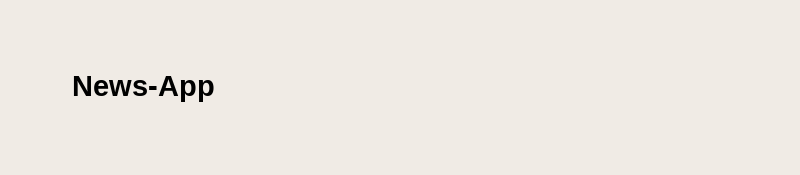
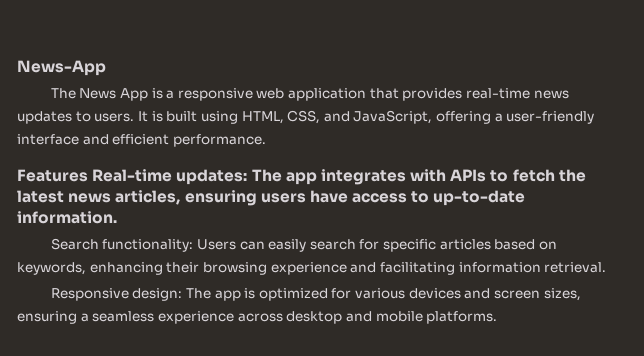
(215, 89) none -> [50,88,569,101] [17,110,595,124] [17,134,266,147] [17,169,586,185] [17,190,526,206] [17,211,117,224] [50,238,558,252] [17,262,607,275] [50,288,581,301] [17,311,498,324] // The News App is a responsive web application that provides real-time news updates to users. It is built using HTML, CSS, and JavaScript, offering a user-friendly interface and efficient performance. // Features Real-time updates: The app integrates with APIs to fetch the latest news articles, ensuring users have access to up-to-date information. // Search functionality: Users can easily search for specific articles based on keywords, enhancing their browsing experience and facilitating information retrieval. // Responsive design: The app is optimized for various devices and screen sizes, ensuring a seamless experience across desktop and mobile platforms.

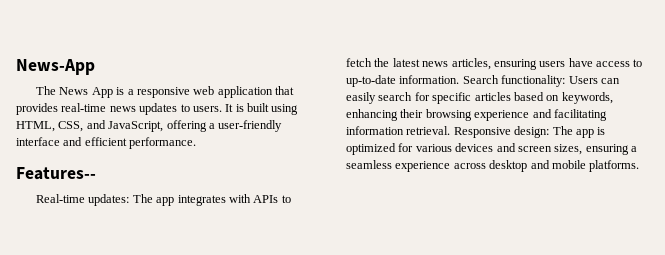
[17,169,88,182] Features -> [16,167,96,180] Features-- //
(117, 217) // -> (460, 79) none
(607, 267) // -> (451, 130) none

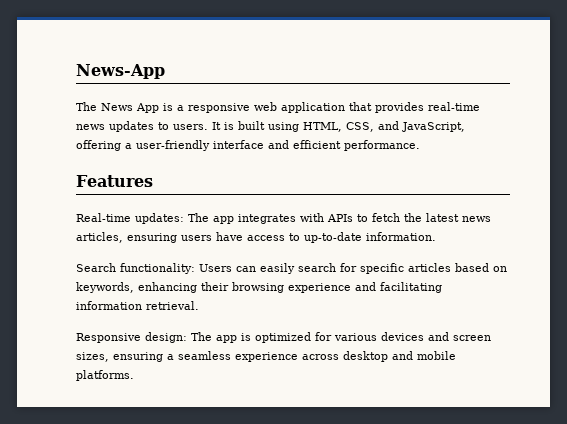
[16,167,96,180] Features-- -> [76,175,153,187] Features
(460, 79) none -> (436, 236) //
(451, 130) none -> (199, 305) //

